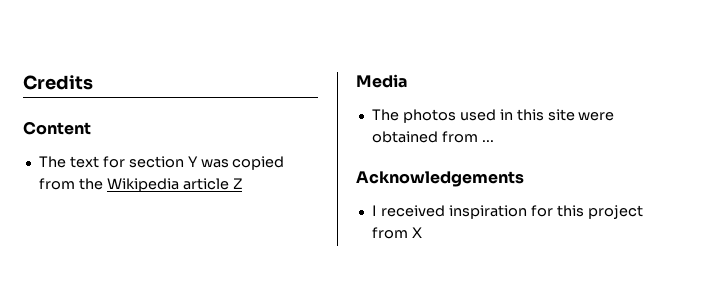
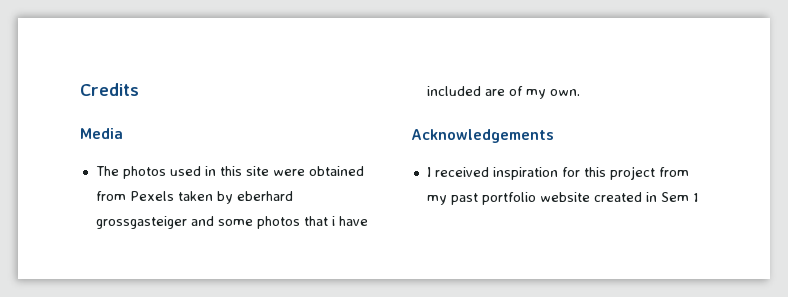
[23,121,91,135] [38,156,285,170] [38,178,242,192] // Content // The text for section Y was copied from the Wikipedia article Z -> (139, 89) none
[481,140,494,142] ... -> [129,191,293,204] [95,216,368,229] [426,86,580,99] Pexels taken by eberhard grossgasteiger and some photos that i have included are of my own.
[411,227,422,238] X -> [426,192,699,205] my past portfolio website created in Sem 1

